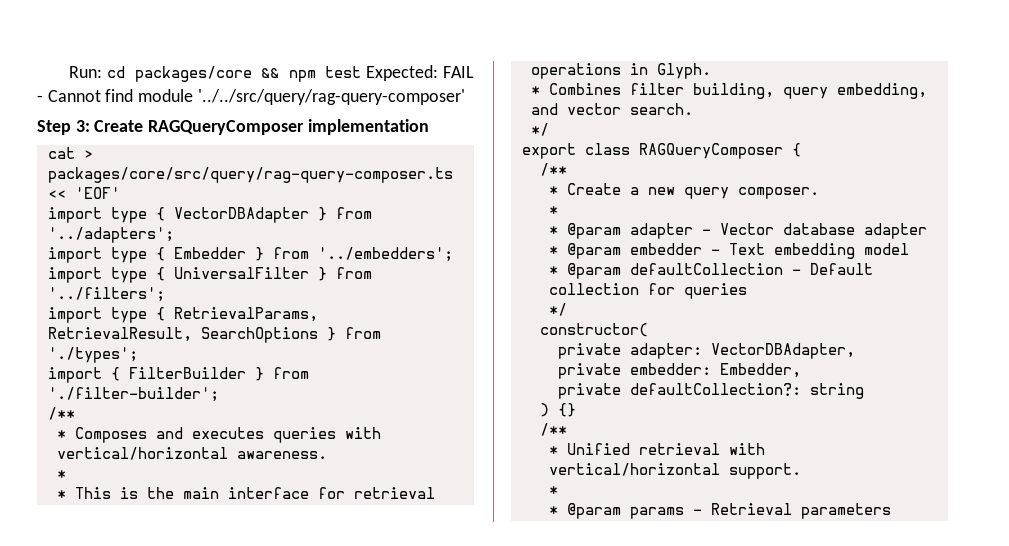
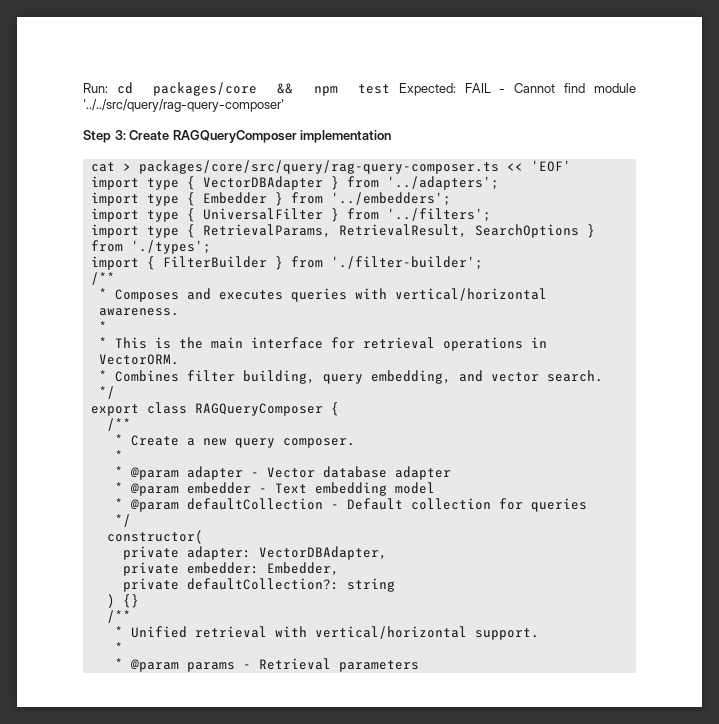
[656,63,711,79] Glyph. -> [98,354,179,365] VectorORM.

